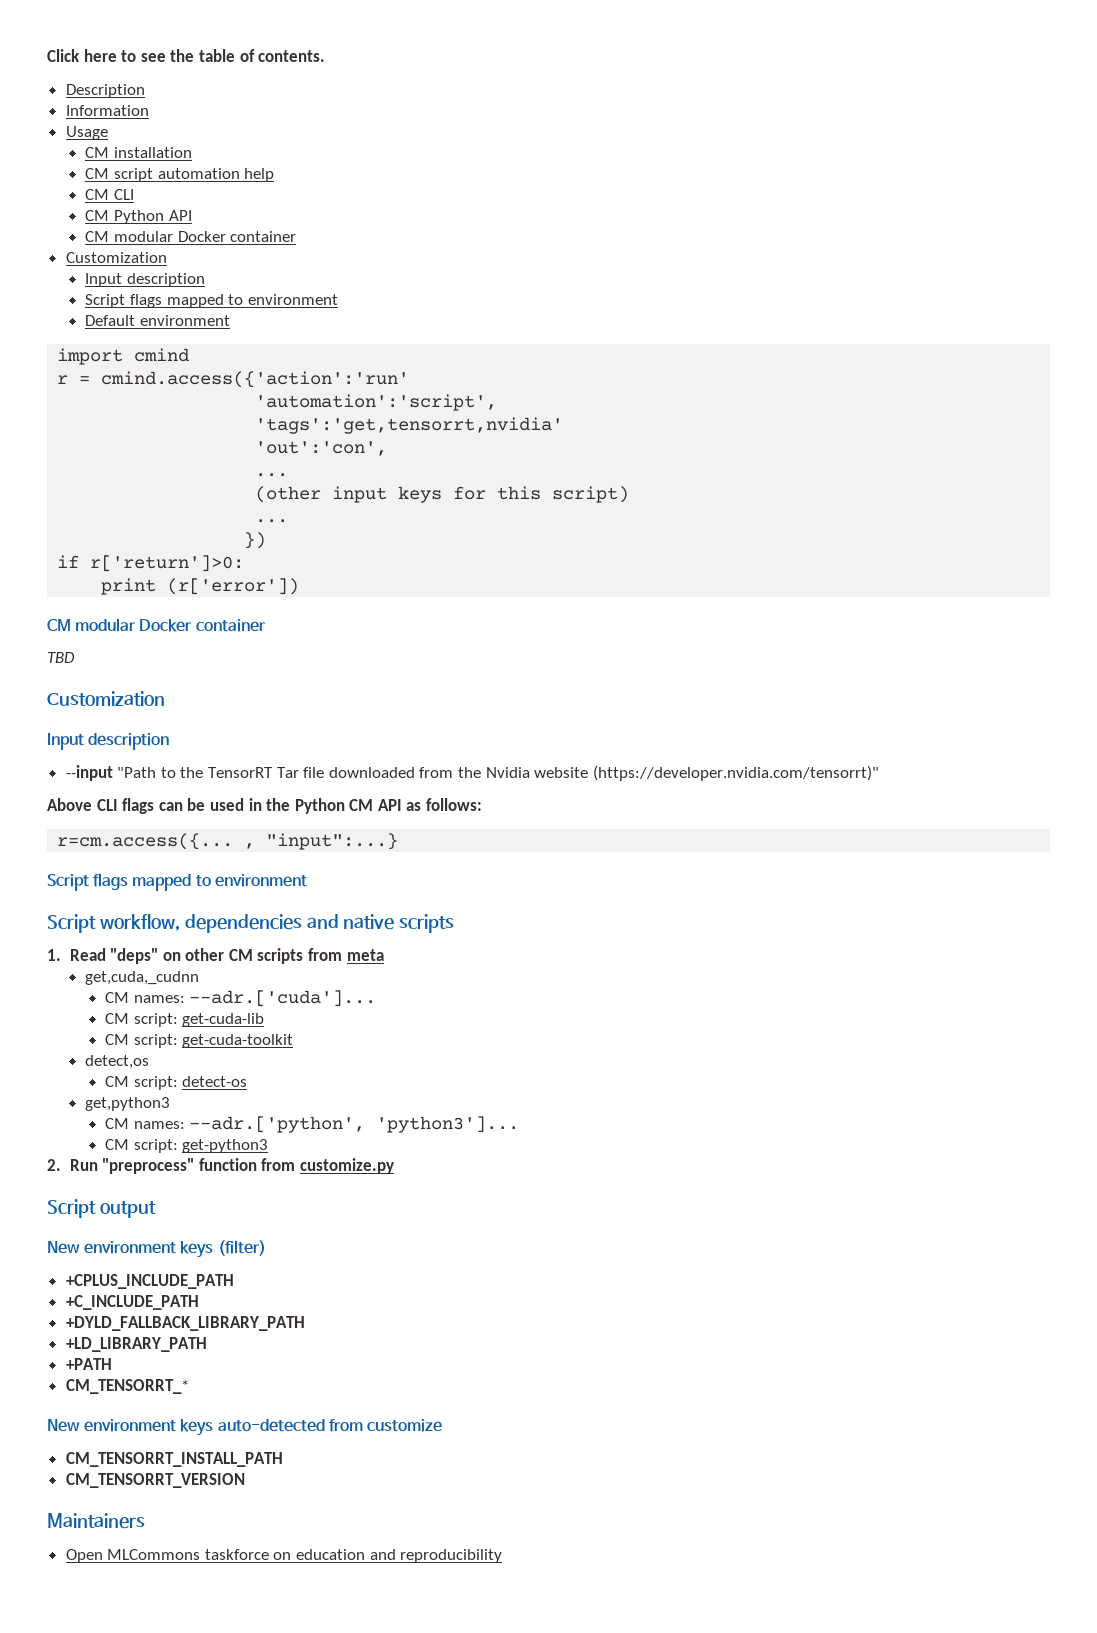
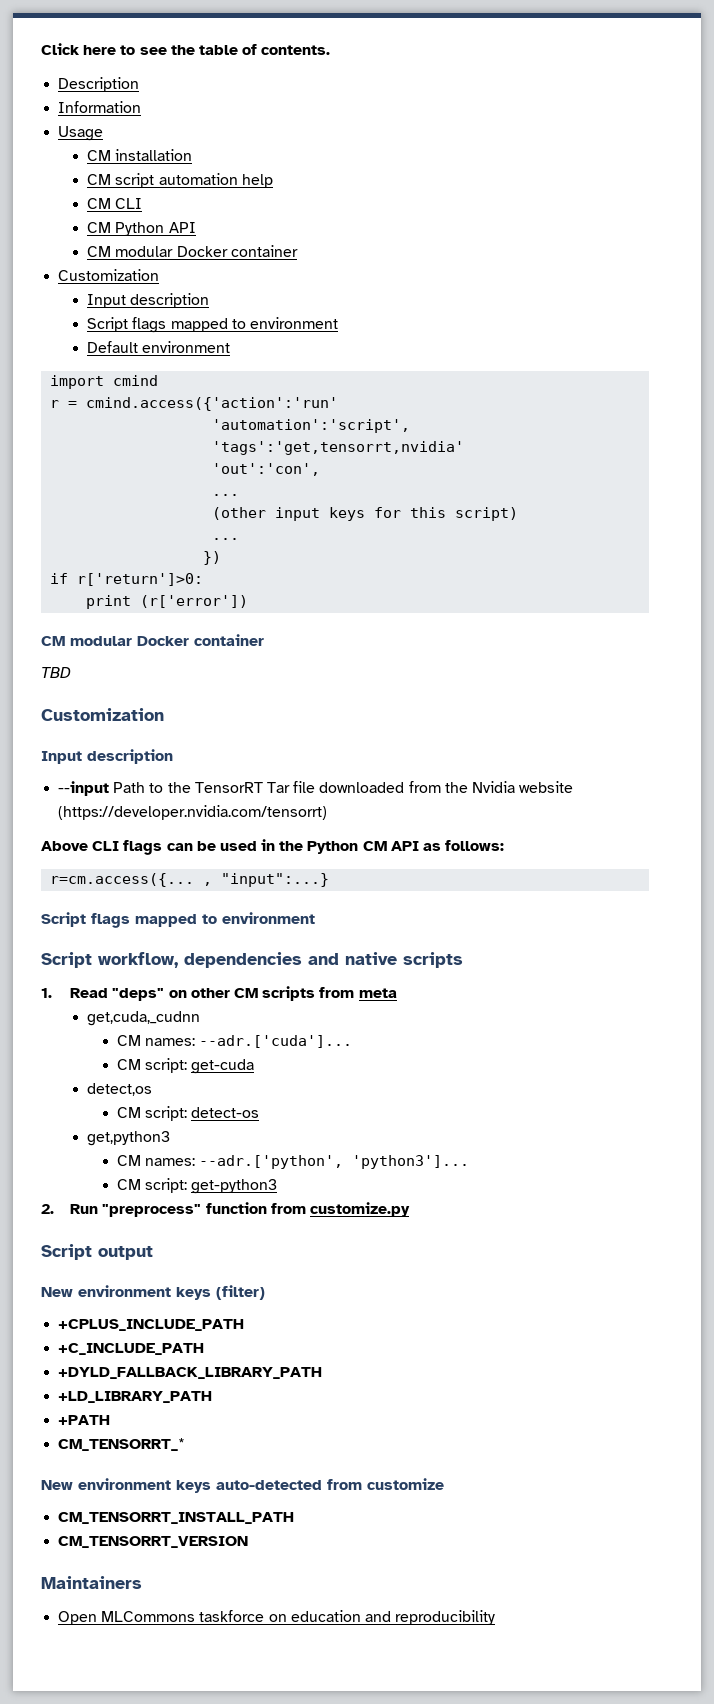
[117,767,157,778] "Path -> [113,782,146,793] Path
[592,765,879,781] (https://developer.nvidia.com/tensorrt)" -> [58,805,328,820] (https://developer.nvidia.com/tensorrt)
[182,1013,265,1027] [105,1034,294,1048] get-cuda-lib // CM script: get-cuda-toolkit -> [190,1059,254,1074] get-cuda

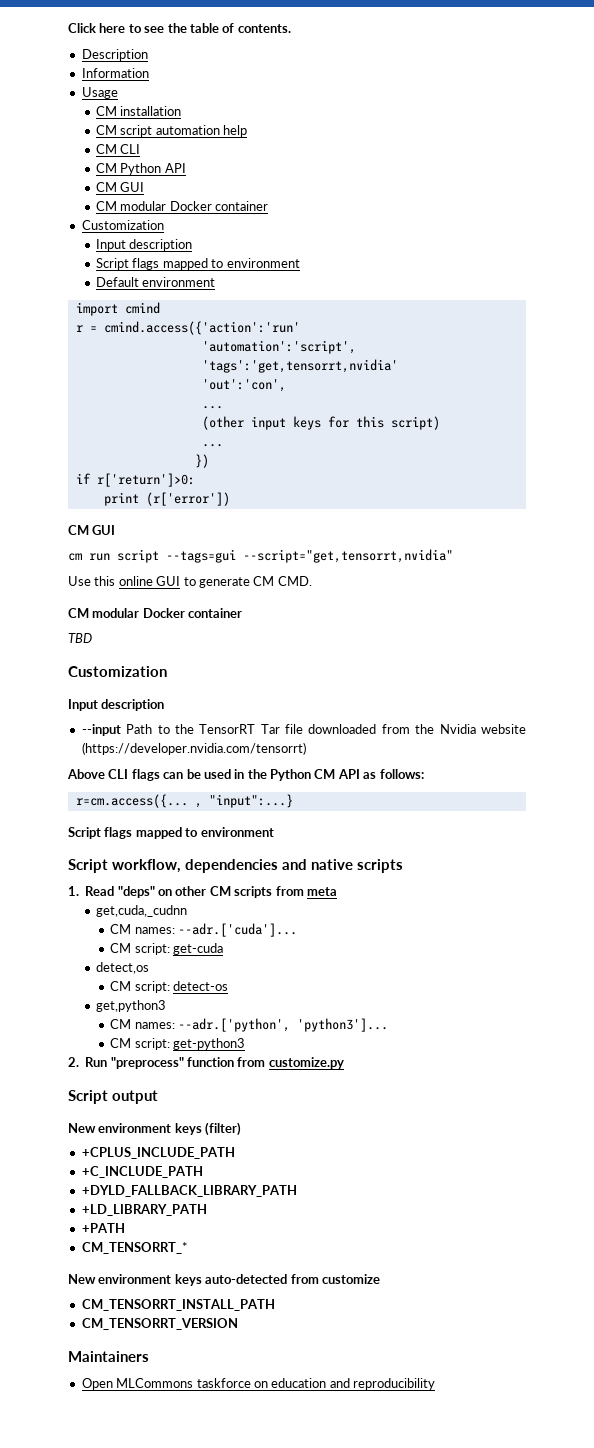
(196, 227) none -> [96,182,145,192] // CM GUI
(249, 601) none -> [68,525,116,535] [68,549,453,563] [68,576,312,588] // CM GUI // cm run script --tags=gui --script="get,tensorrt,nvidia" // Use this online GUI to generate CM CMD.

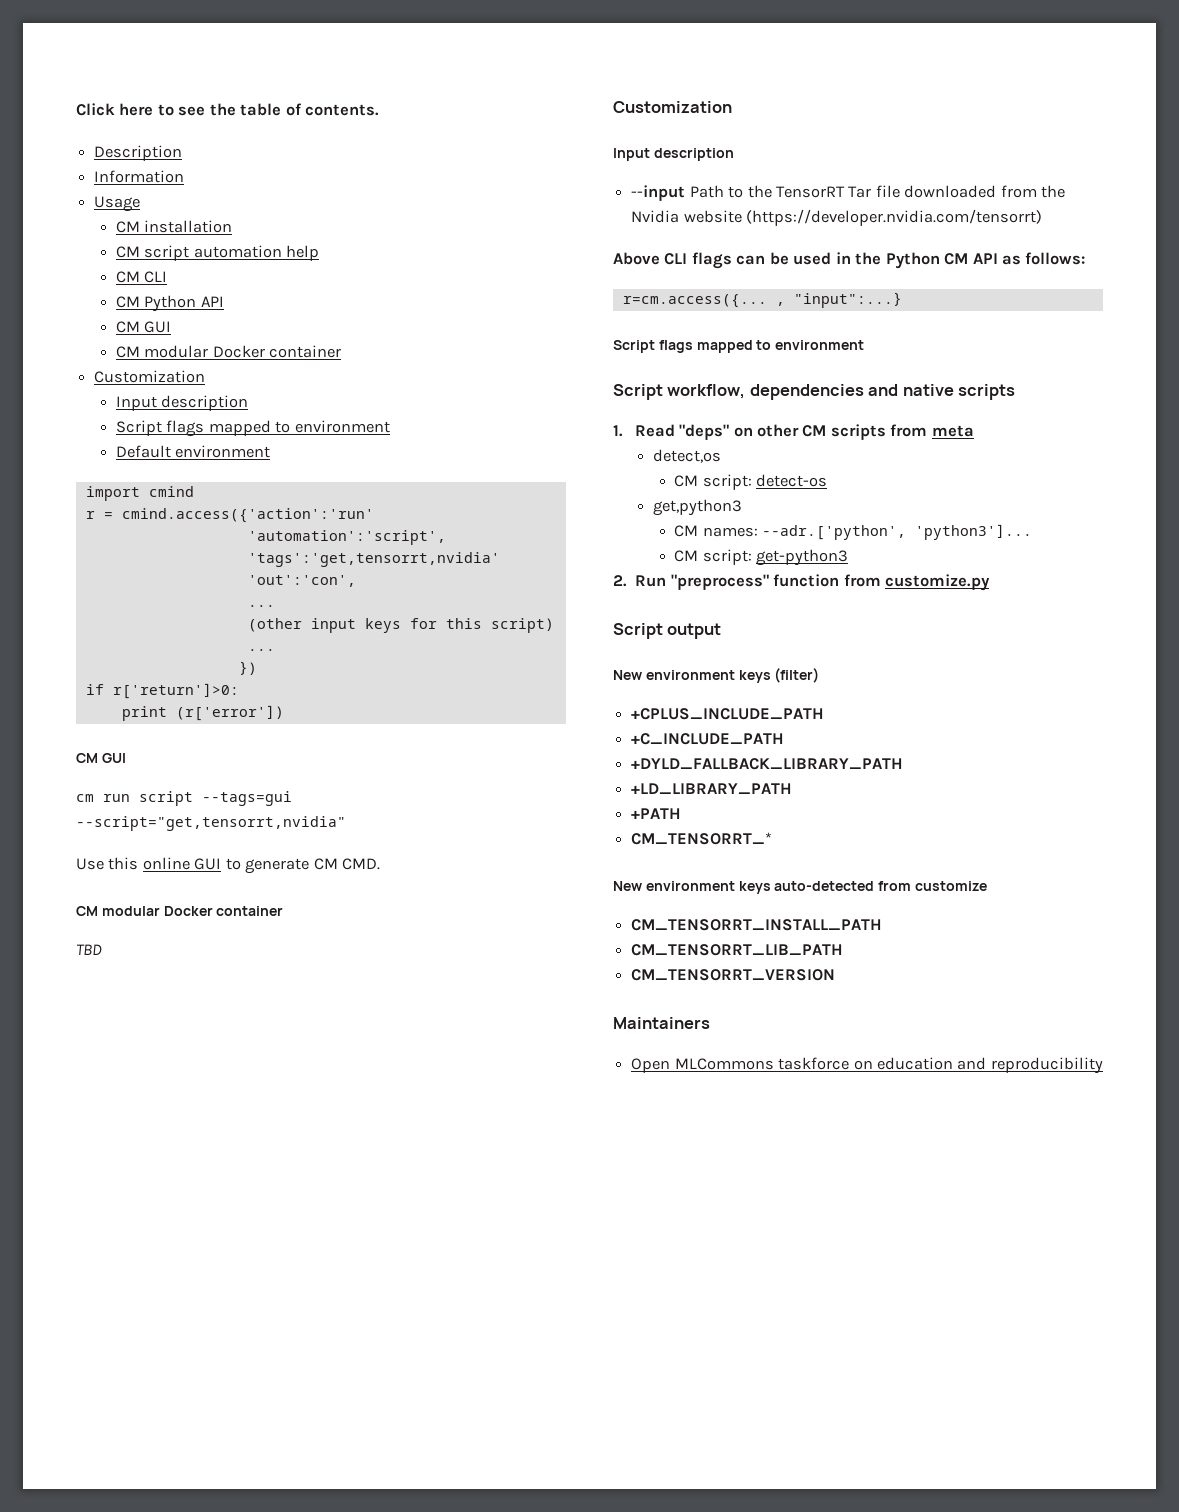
[96,905,188,917] [110,923,298,937] [110,943,224,955] // get,cuda,_cudnn // CM names: --adr.['cuda']... // CM script: get-cuda -> (974, 431) none
(275, 1305) none -> [631,944,844,956] // CM_TENSORRT_LIB_PATH

